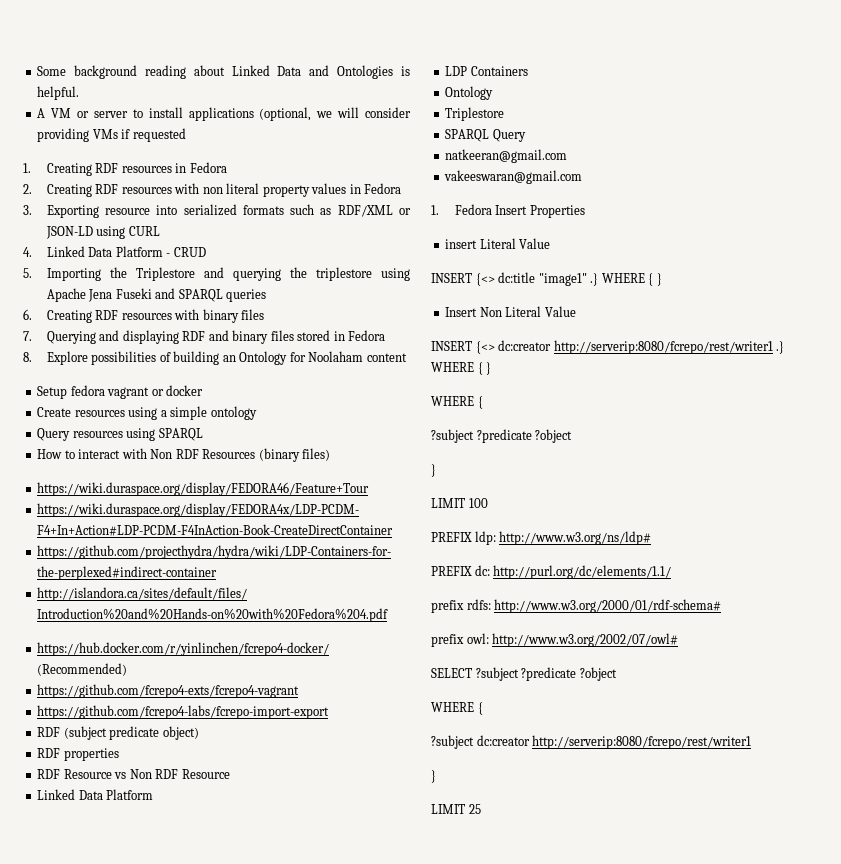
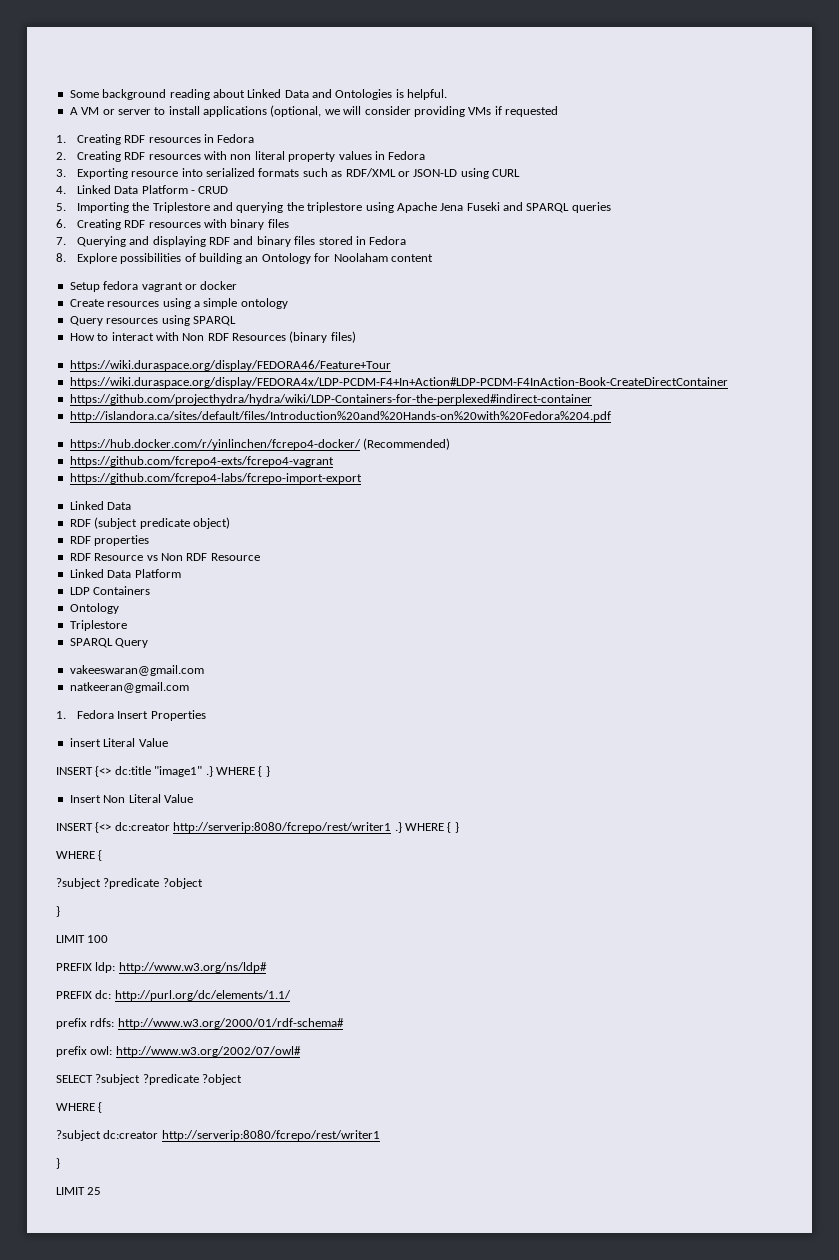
(330, 712) none -> [69,501,132,510] // Linked Data
(526, 135) none -> [69,665,204,676] // vakeeswaran@gmail.com
[444,170,583,184] // vakeeswaran@gmail.com -> (189, 687) none

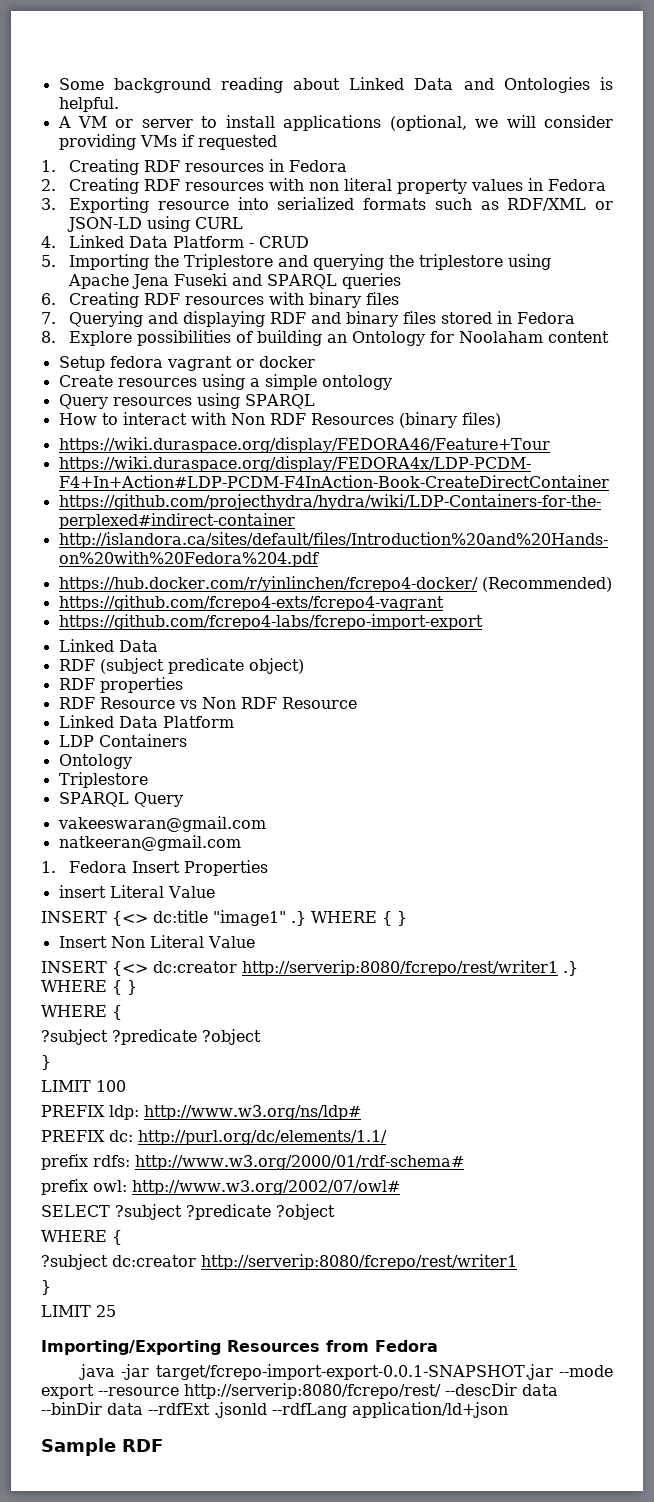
(102, 1191) none -> [41,1340,438,1355] [78,1364,613,1380] [41,1383,558,1399] [41,1402,508,1418] [41,1438,163,1456] // Importing/Exporting Resources from Fedora // java -jar target/fcrepo-import-export-0.0.1-SNAPSHOT.jar --mode export --resource http://serverip:8080/fcrepo/rest/ --descDir data --binDir data --rdfExt .jsonld --rdfLang application/ld+json // Sample RDF

